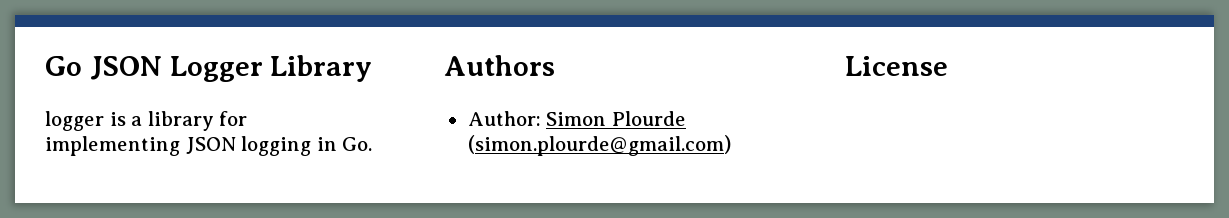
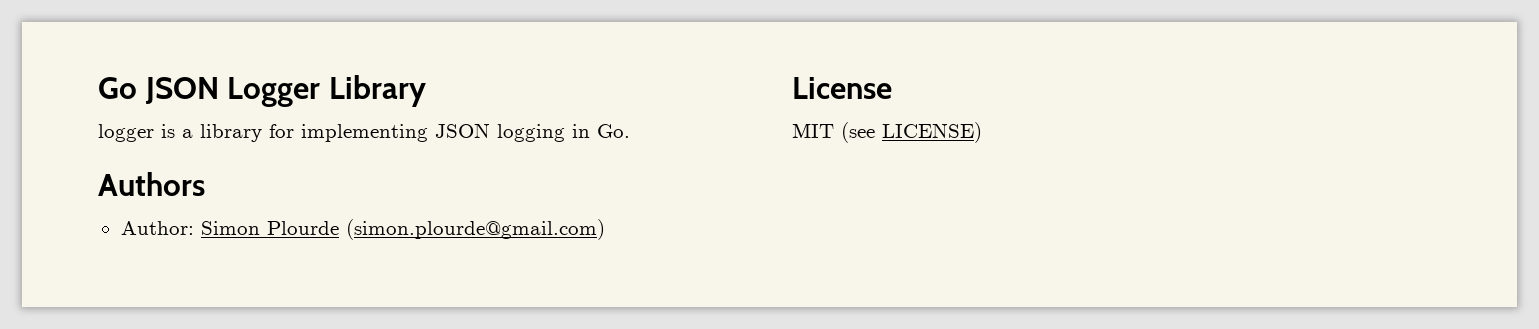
(948, 66) none -> [792,122,982,143] // MIT (see LICENSE)

